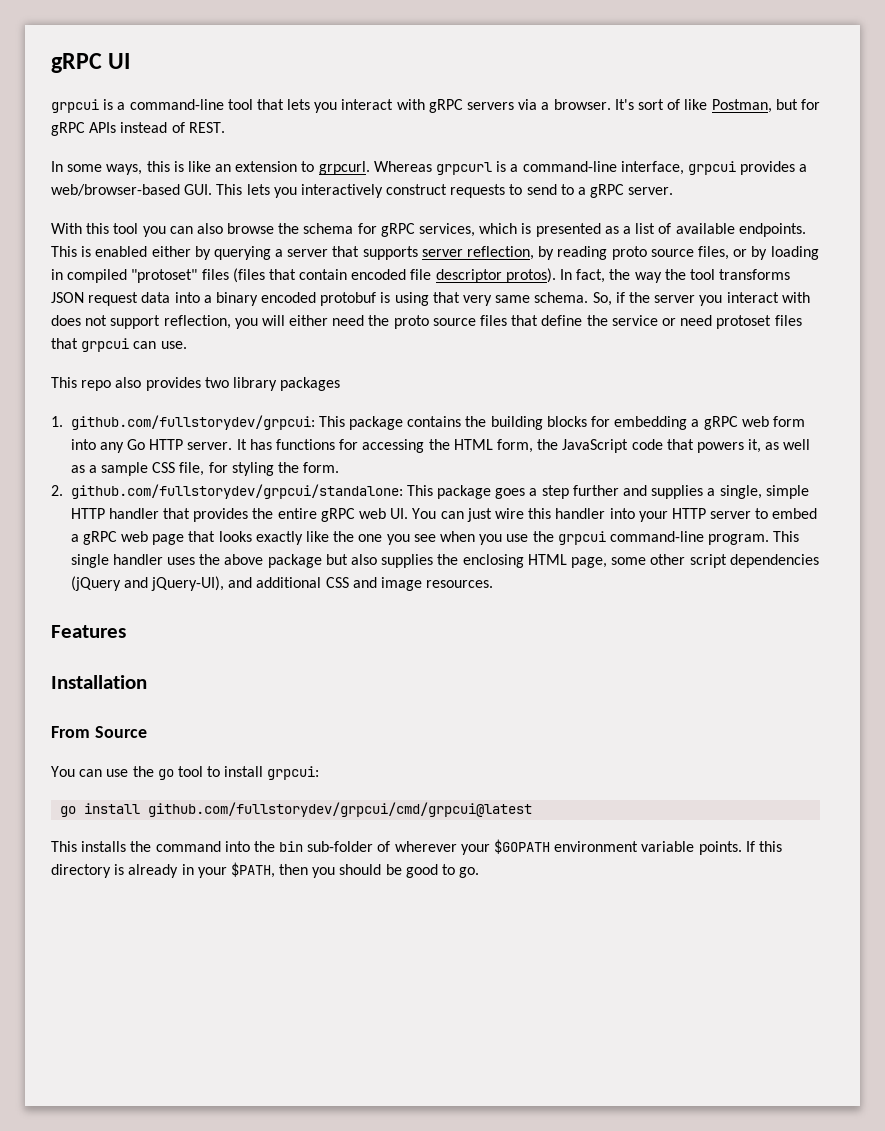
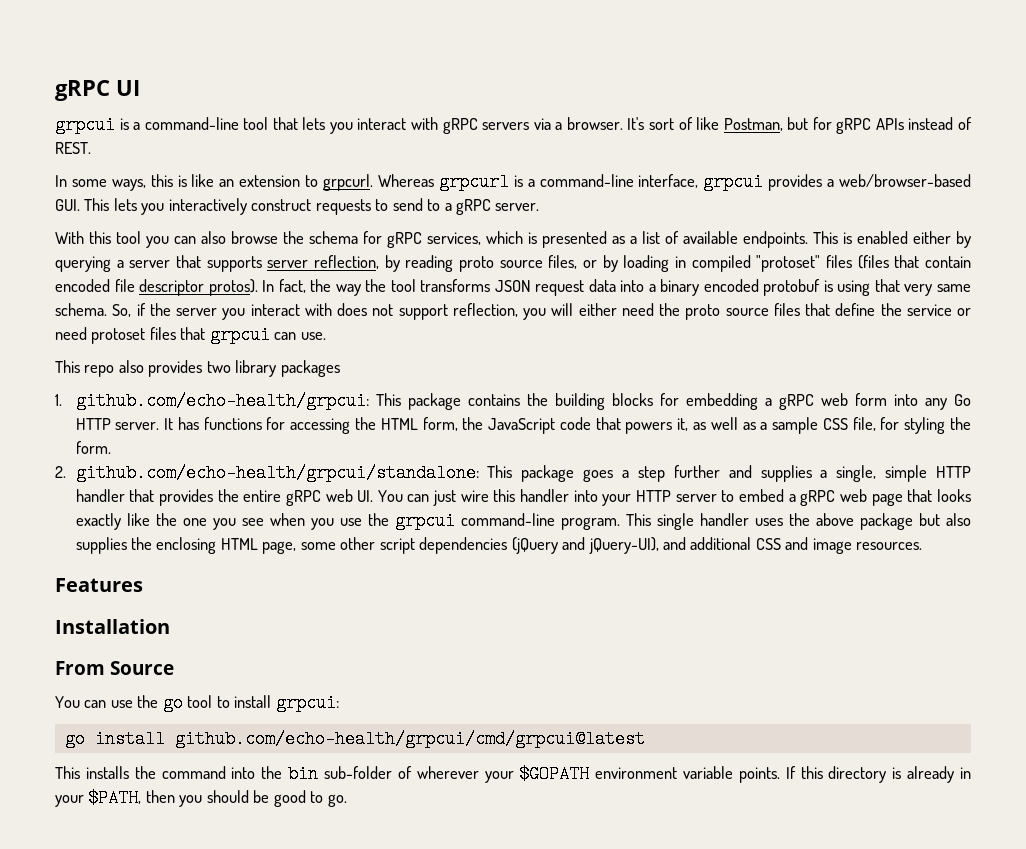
[70,415,315,430] github.com/fullstorydev/grpcui: -> [75,392,369,410] github.com/echo-health/grpcui:
[70,484,403,499] github.com/fullstorydev/grpcui/standalone: -> [75,464,479,482] github.com/echo-health/grpcui/standalone:
[148,802,533,817] github.com/fullstorydev/grpcui/cmd/grpcui@latest -> [174,730,645,748] github.com/echo-health/grpcui/cmd/grpcui@latest

